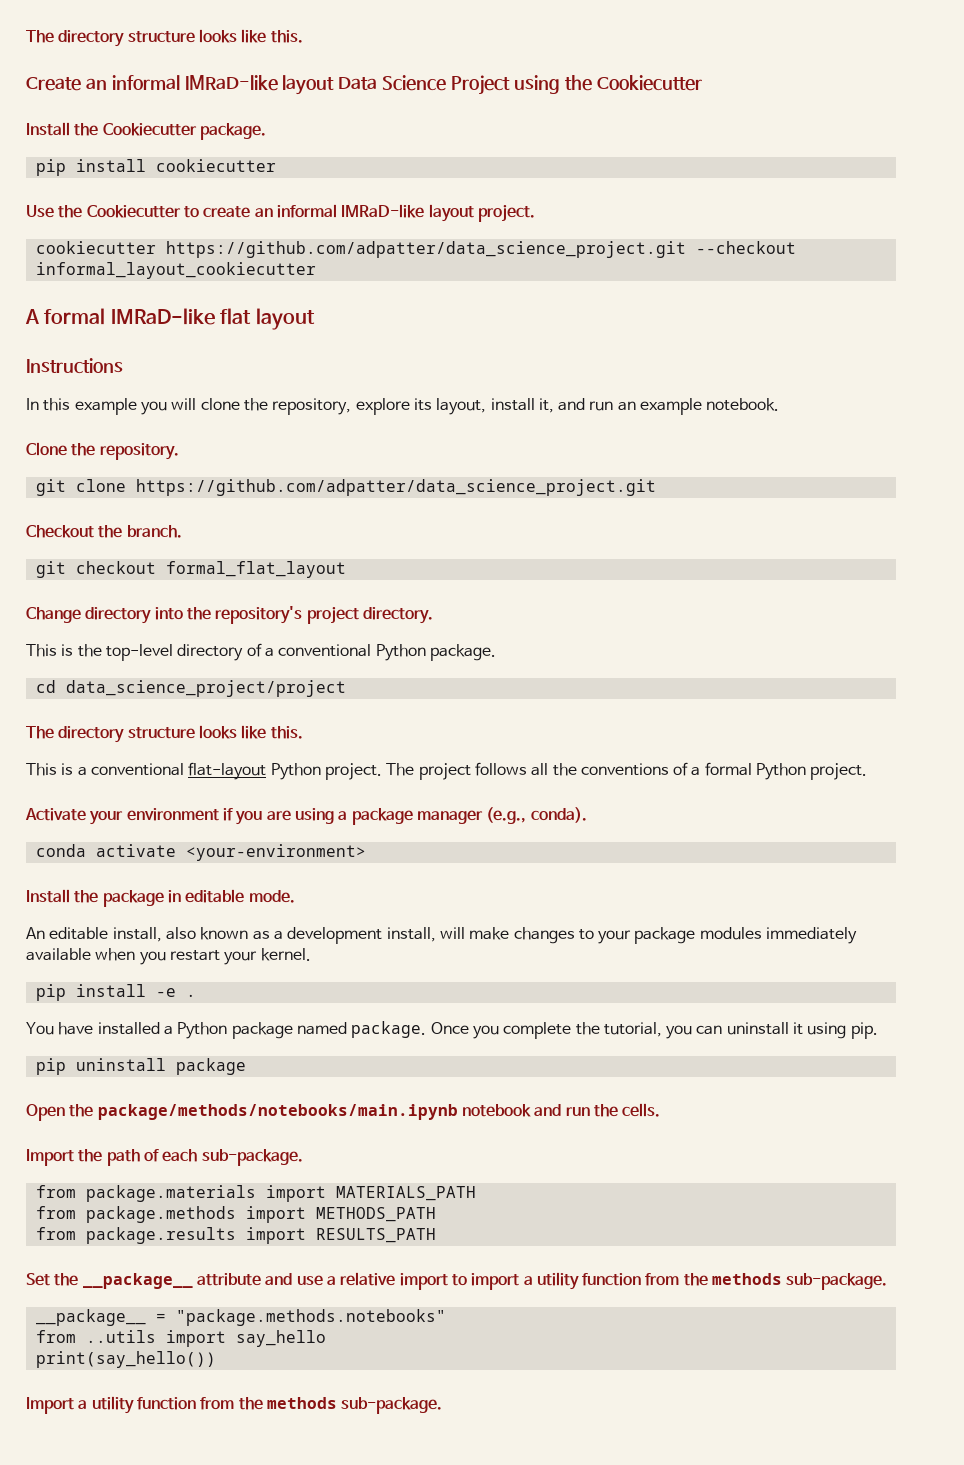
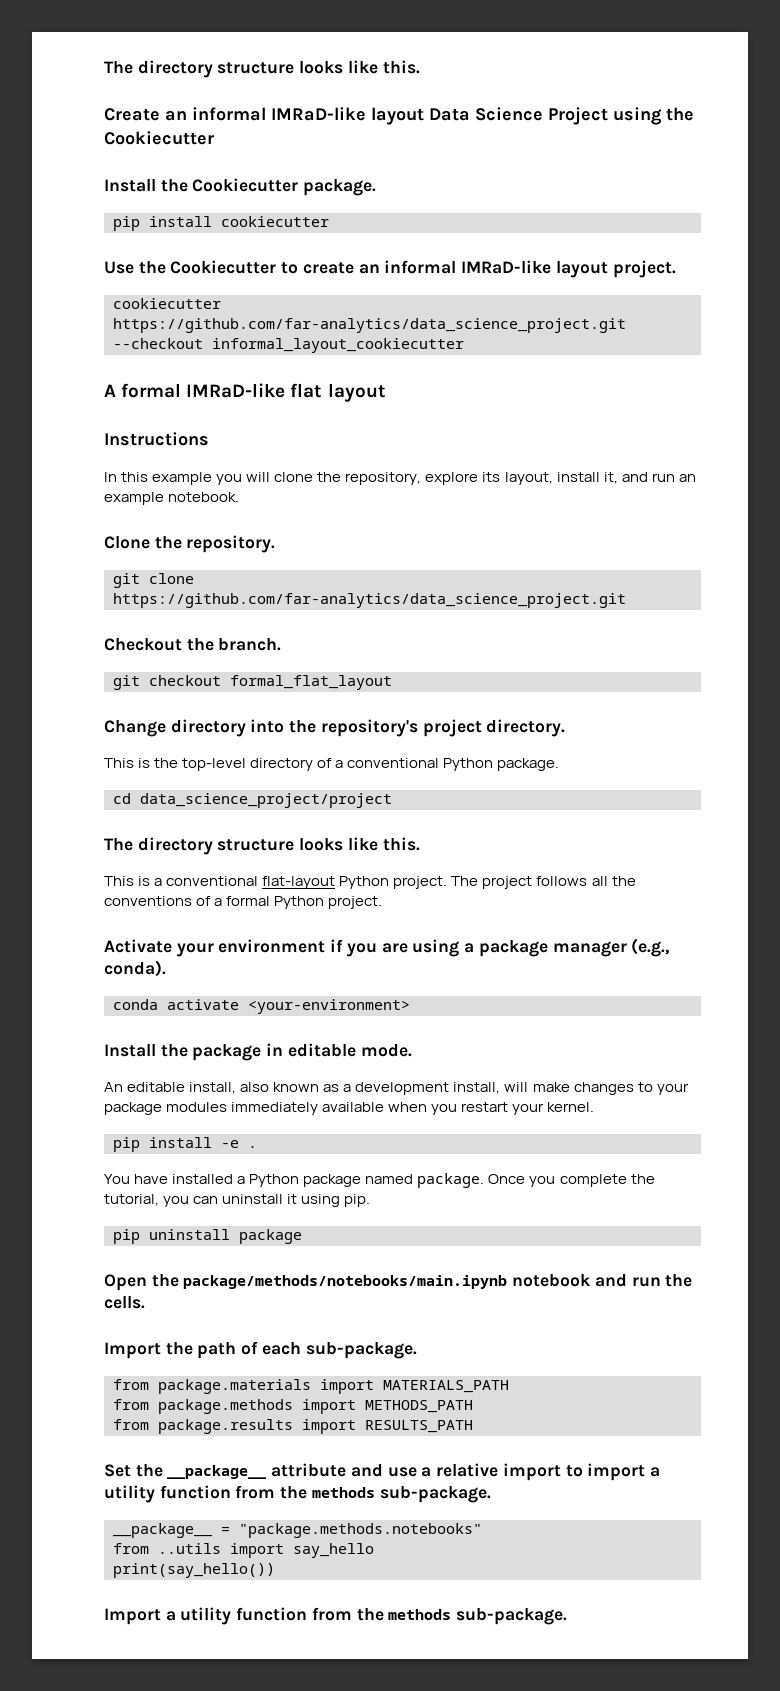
[165,241,686,258] https://github.com/adpatter/data_science_project.git -> [113,318,626,333] https://github.com/far-analytics/data_science_project.git
[135,479,656,496] https://github.com/adpatter/data_science_project.git -> [113,593,626,608] https://github.com/far-analytics/data_science_project.git

